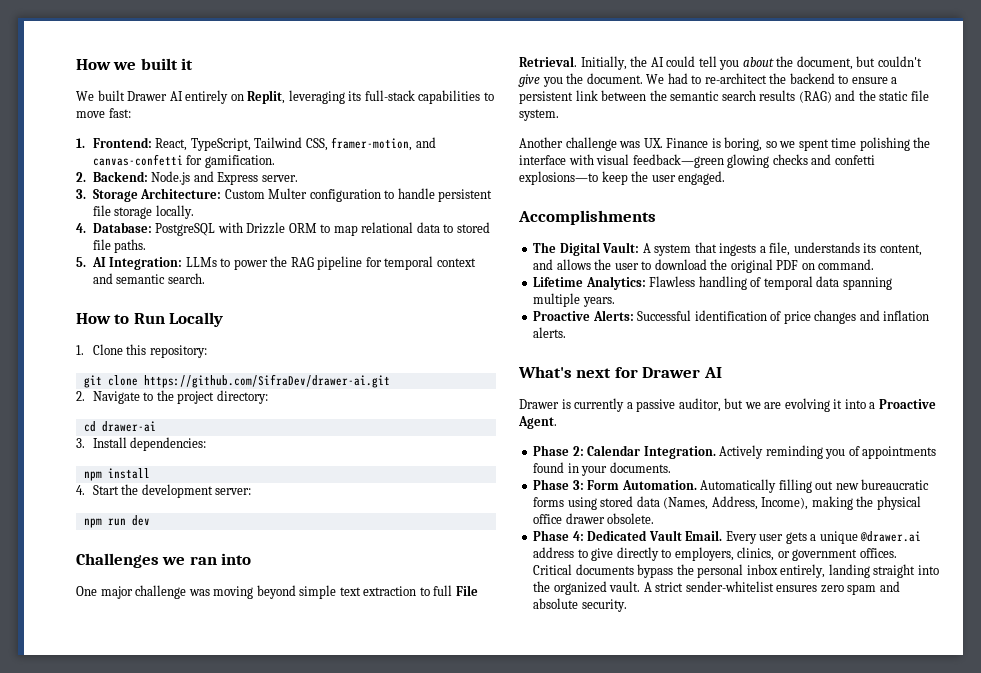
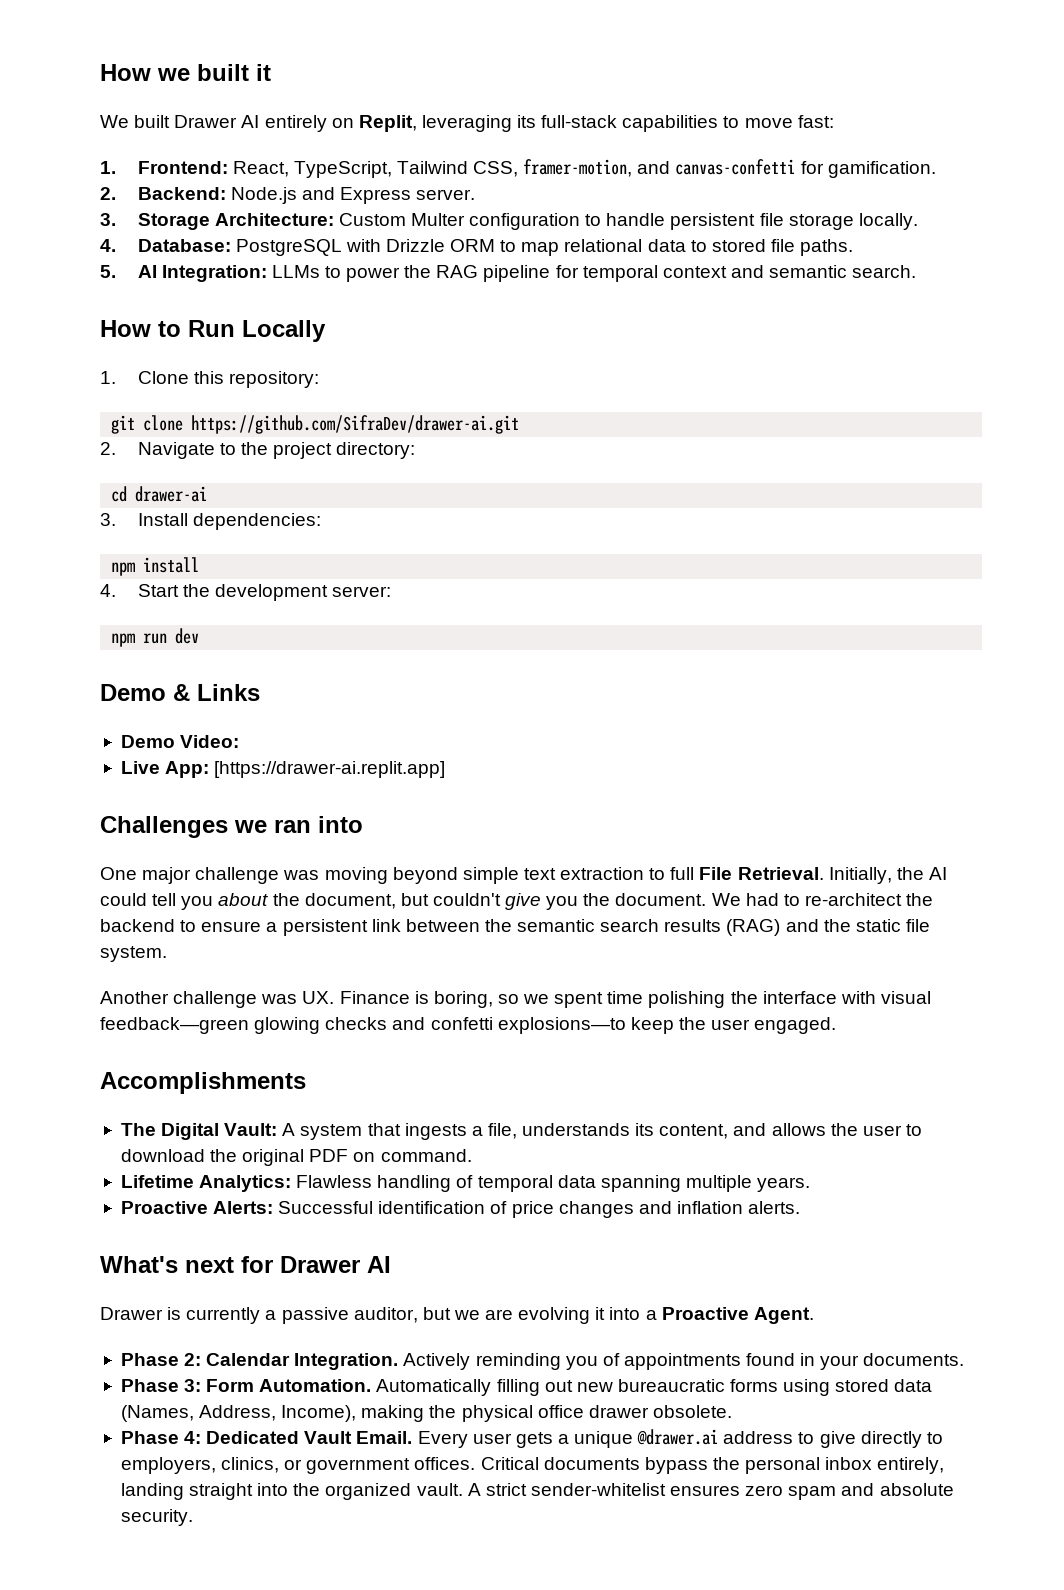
(150, 520) none -> [100,684,260,701] [120,735,240,748] [120,761,446,778] // Demo & Links // Demo Video: // Live App: [https://drawer-ai.replit.app]

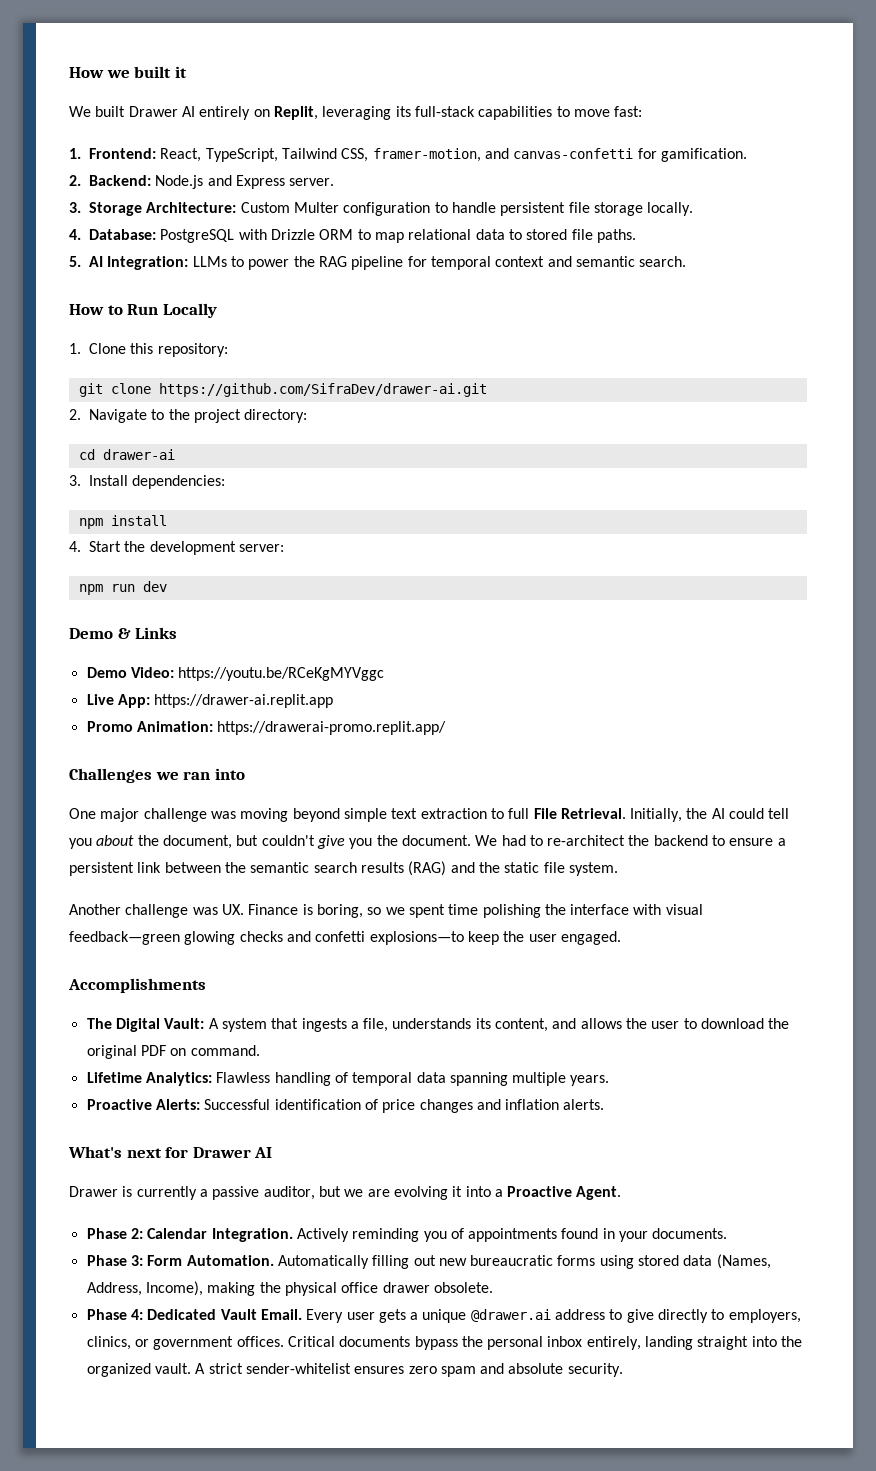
(240, 741) none -> [178,667,385,681] https://youtu.be/RCeKgMYVggc
[214,761,446,778] [https://drawer-ai.replit.app] -> [154,694,334,708] [86,721,447,735] https://drawer-ai.replit.app // Promo Animation: https://drawerai-promo.replit.app/

